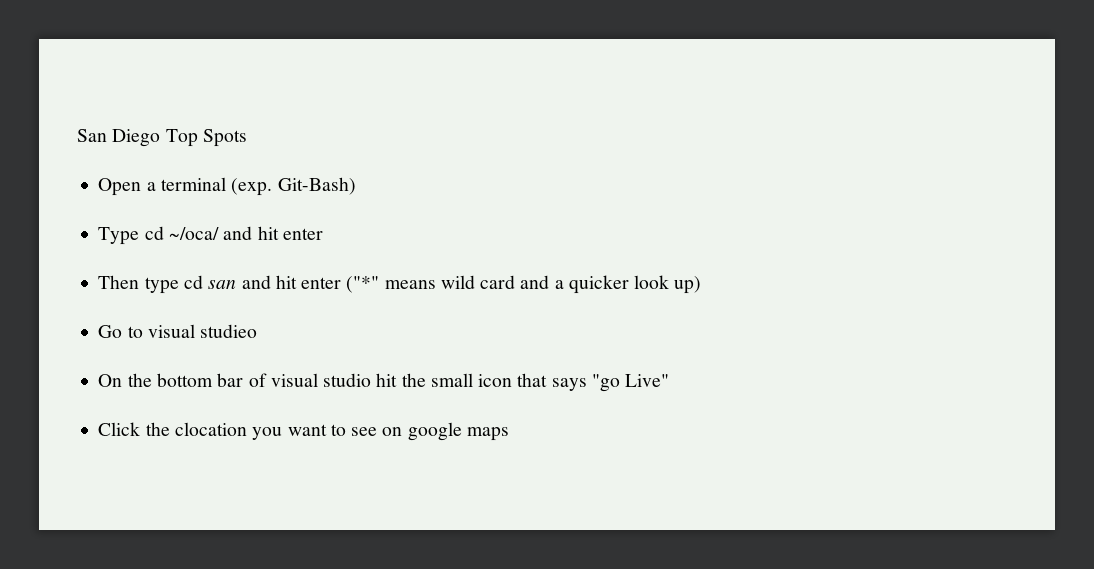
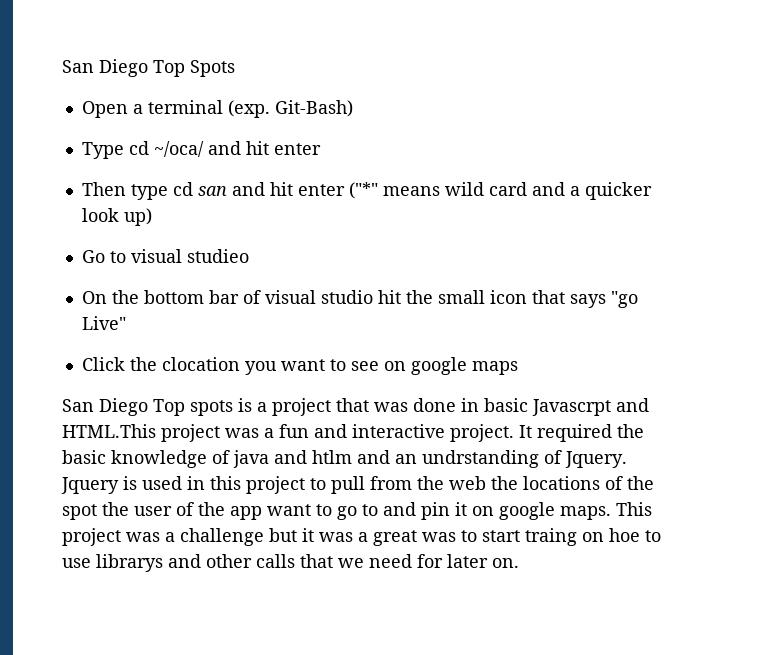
(509, 434) none -> [62,398,649,416] [62,424,644,442] [62,450,627,468] [61,476,654,494] [62,502,652,520] [62,528,661,546] [62,554,519,572] // San Diego Top spots is a project that was done in basic Javascrpt and HTML.This project was a fun and interactive project. It required the basic knowledge of java and htlm and an undrstanding of Jquery. Jquery is used in this project to pull from the web the locations of the spot the user of the app want to go to and pin it on google maps. This project was a challenge but it was a great was to start traing on hoe to use librarys and other calls that we need for later on.

